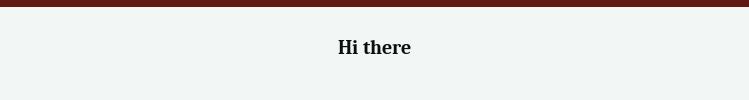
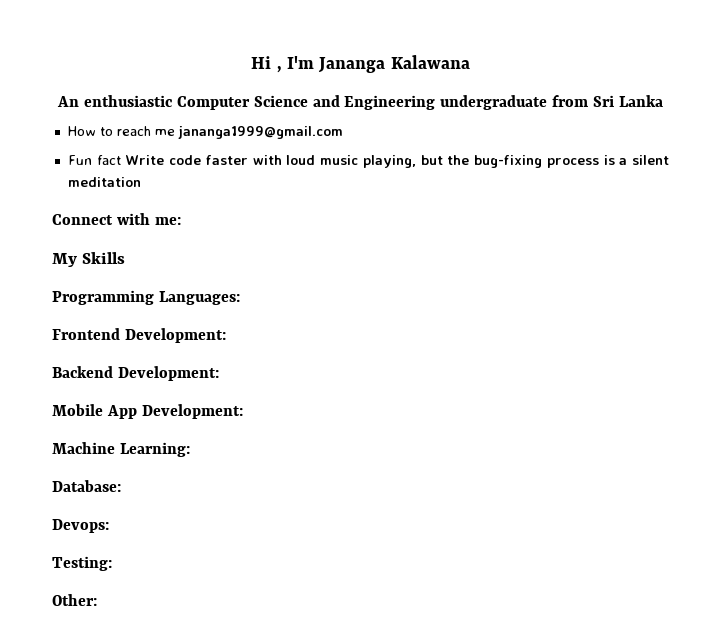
[363,39,412,54] there -> [276,55,470,73] [57,95,663,110] [67,126,343,139] [67,155,669,168] [67,177,141,187] [52,213,181,225] [52,252,126,267] [52,290,240,305] [52,328,226,343] [52,366,219,381] [52,404,243,419] [52,442,190,457] [52,480,121,492] [52,519,109,533] [52,556,112,571] [52,594,97,606] , I'm Jananga Kalawana // An enthusiastic Computer Science and Engineering undergraduate from Sri Lanka // How to reach me jananga1999@gmail.com // Fun fact Write code faster with loud music playing, but the bug-fixing process is a silent meditation // Connect with me: // My Skills // Programming Languages: // Frontend Development: // Backend Development: // Mobile App Development: // Machine Learning: // Database: // Devops: // Testing: // Other:

